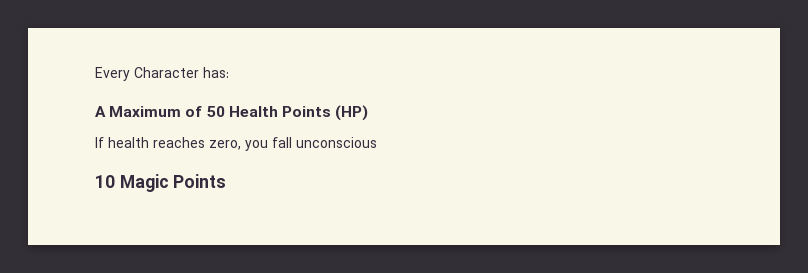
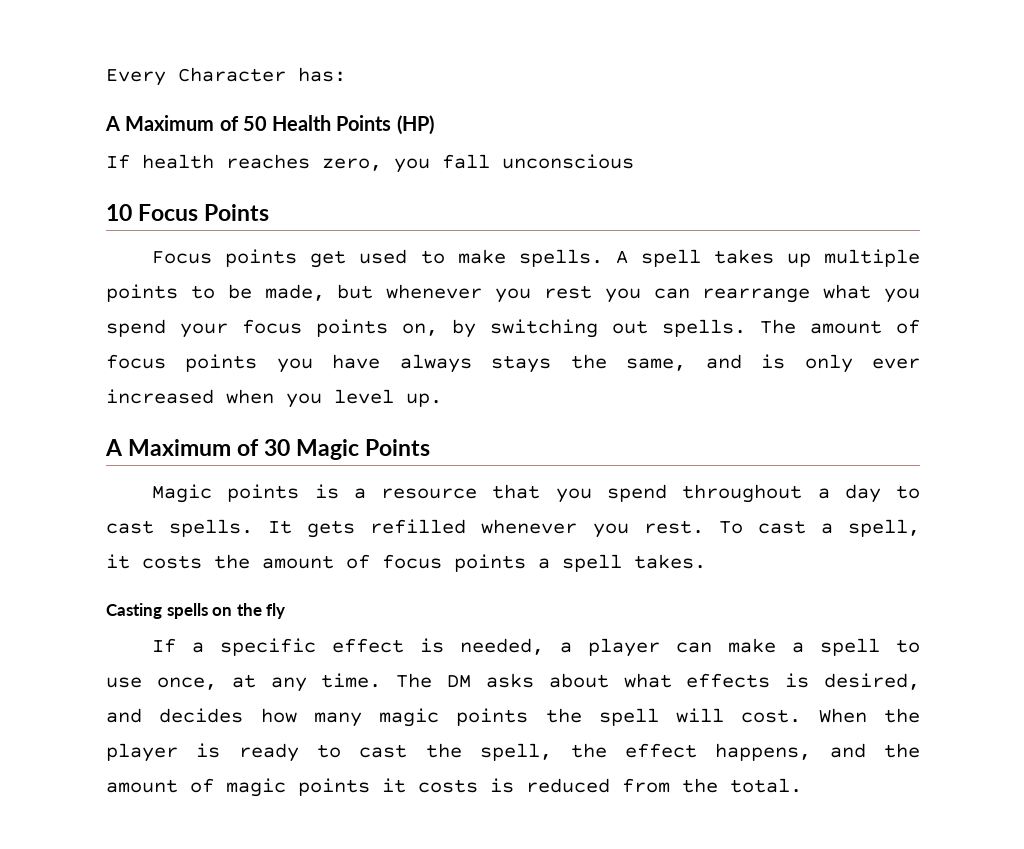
[119,174,227,192] Magic Points -> [138,204,270,221] [152,249,920,268] [106,284,921,303] [106,319,920,338] [106,354,921,373] [106,389,442,408] [105,439,431,460] [152,484,921,503] [106,519,921,538] [106,554,706,572] [106,603,286,619] [152,638,921,657] [106,673,921,692] [106,708,920,727] [106,743,921,762] [106,778,802,797] Focus Points // Focus points get used to make spells. A spell takes up multiple points to be made, but whenever you rest you can rearrange what you spend your focus points on, by switching out spells. The amount of focus points you have always stays the same, and is only ever increased when you level up. // A Maximum of 30 Magic Points // Magic points is a resource that you spend throughout a day to cast spells. It gets refilled whenever you rest. To cast a spell, it costs the amount of focus points a spell takes. // Casting spells on the fly // If a specific effect is needed, a player can make a spell to use once, at any time. The DM asks about what effects is desired, and decides how many magic points the spell will cost. When the player is ready to cast the spell, the effect happens, and the amount of magic points it costs is reduced from the total.

